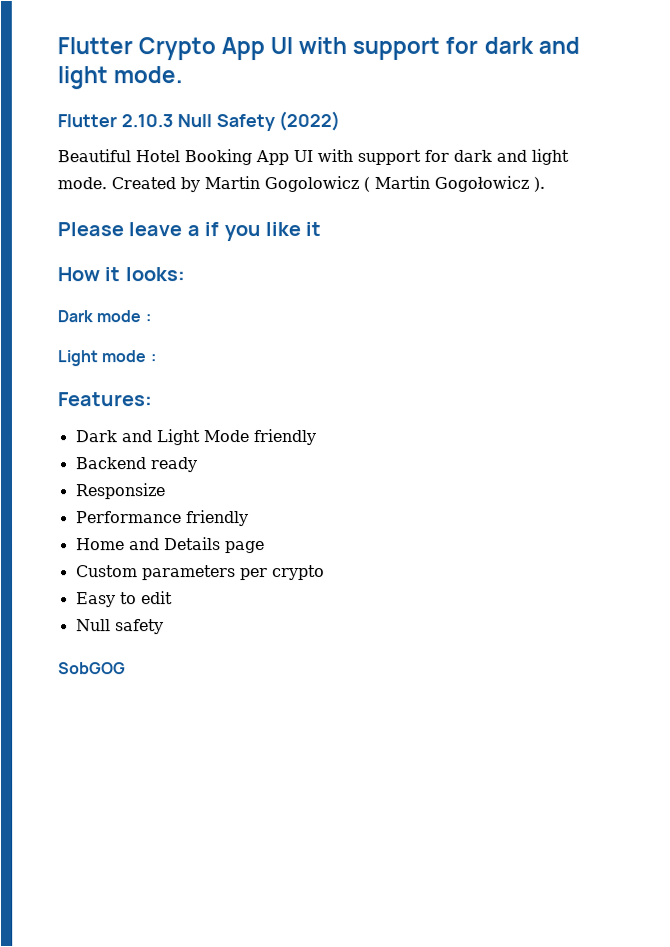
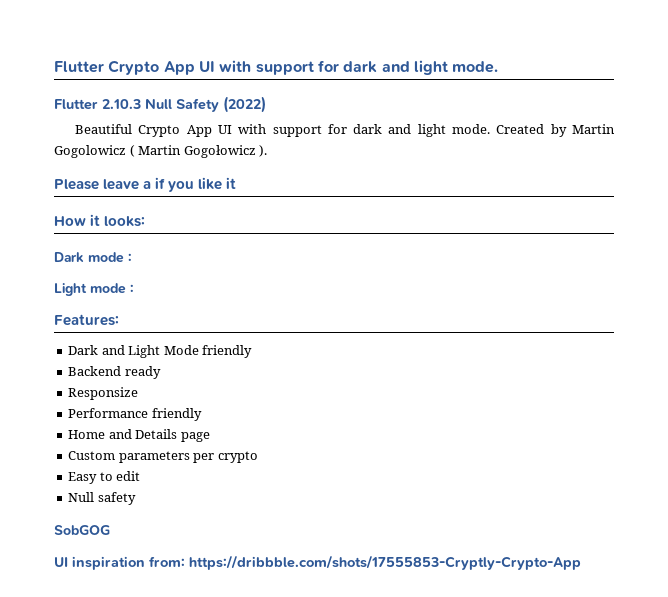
[135,149,252,166] Hotel Booking -> [138,125,181,137] Crypto
(126, 668) none -> [54,555,581,570] // UI inspiration from: https://dribbble.com/shots/17555853-Cryptly-Crypto-App

